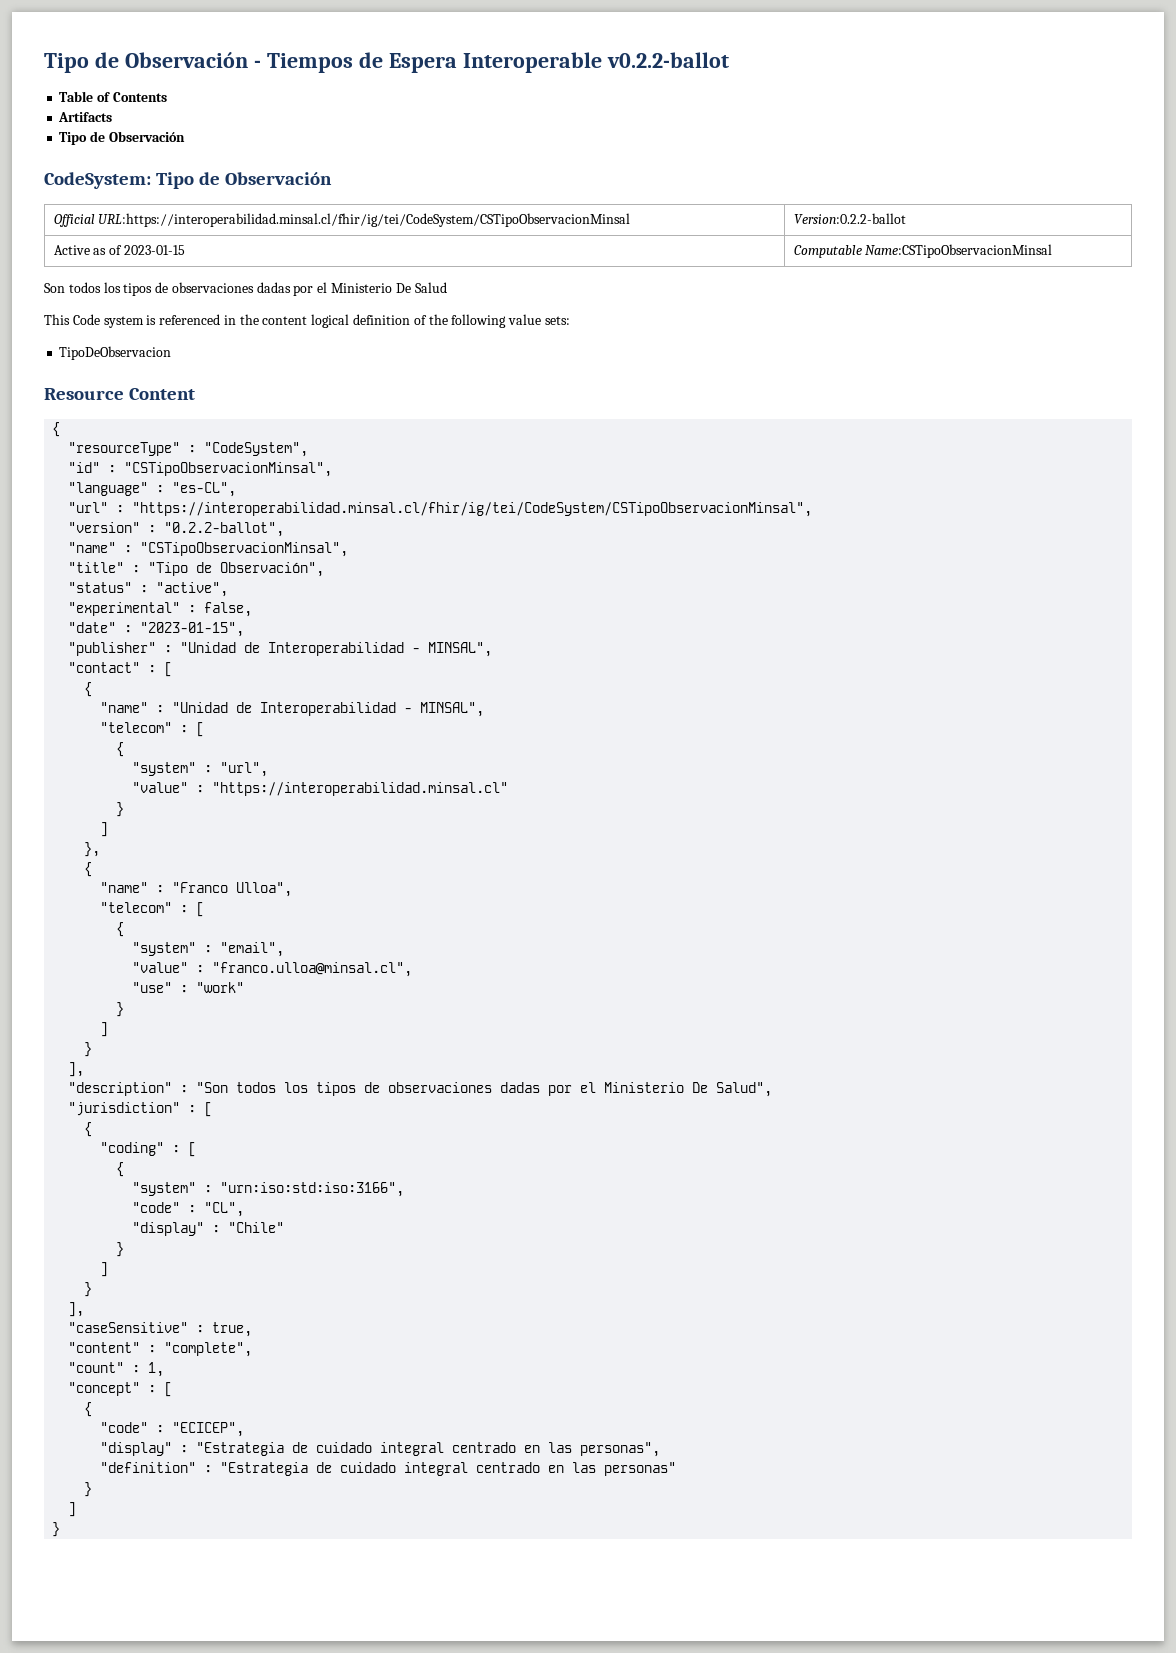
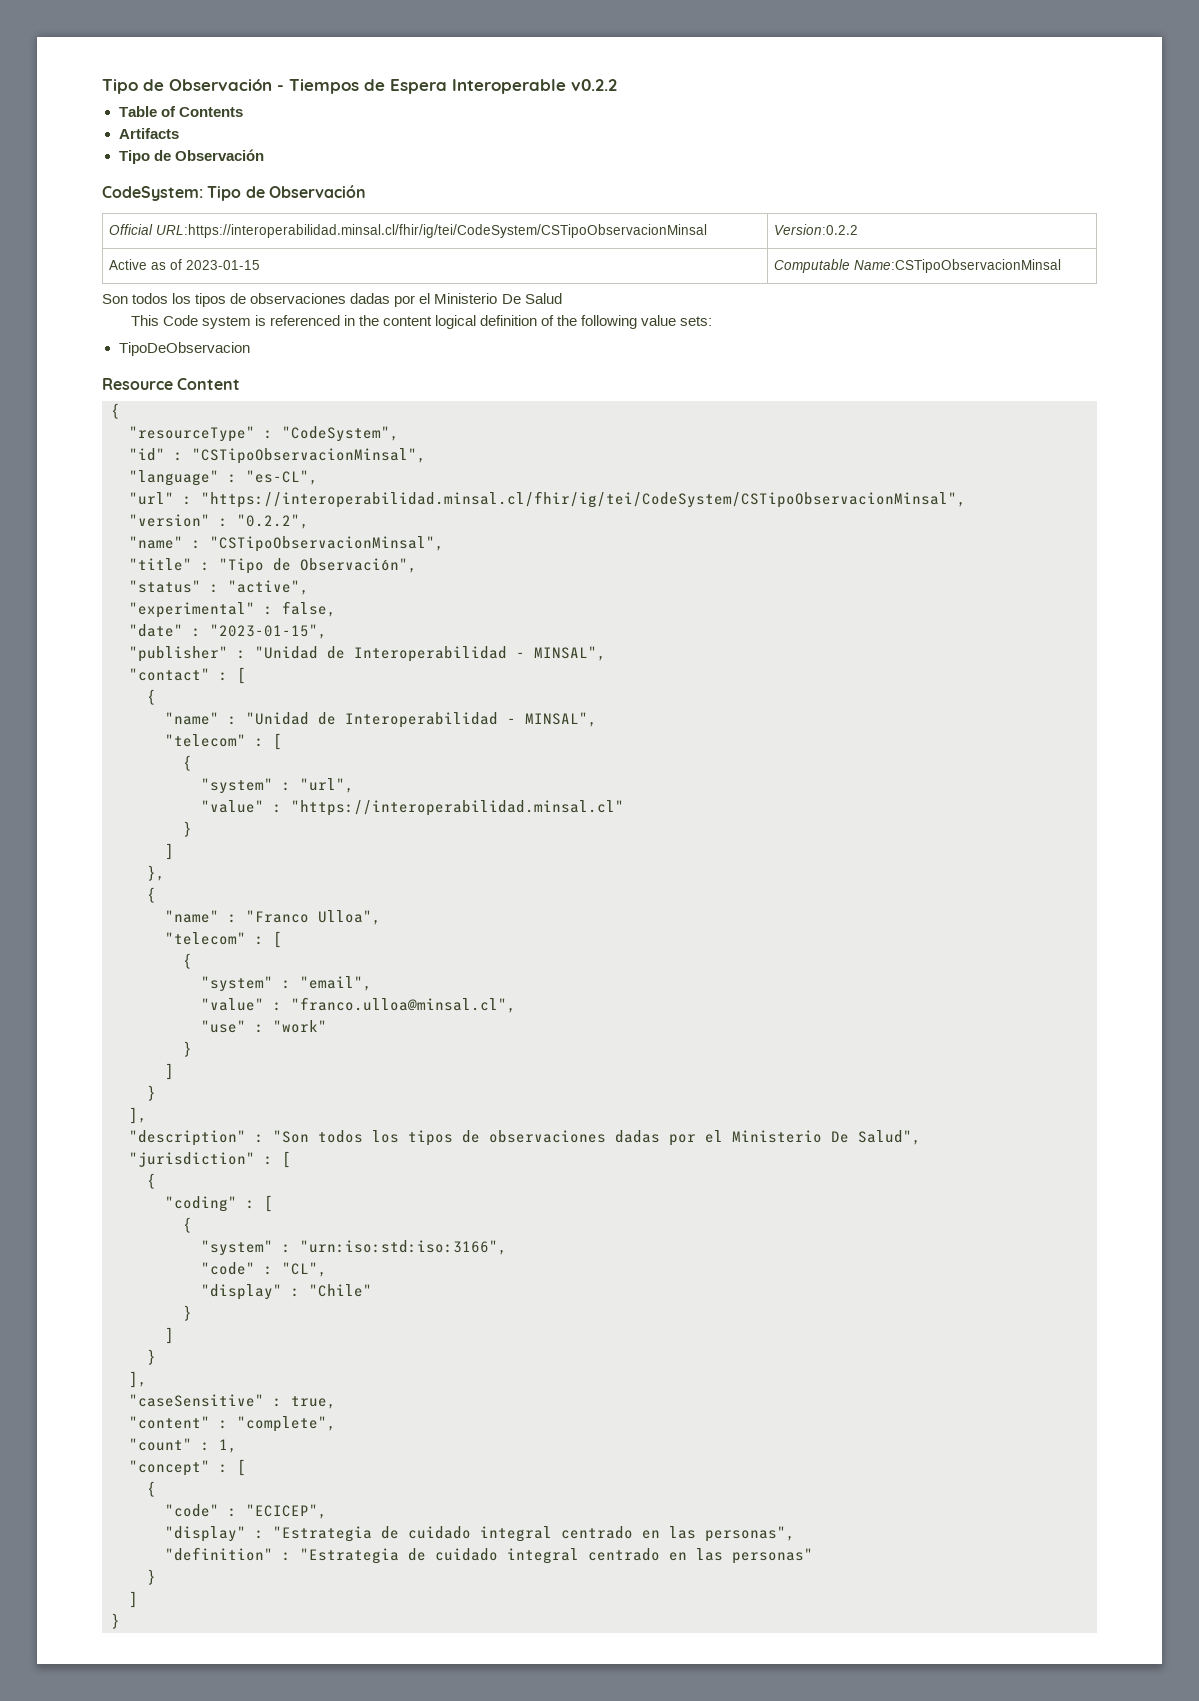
[606,52,729,68] v0.2.2-ballot -> [571,79,617,91] v0.2.2
[793,213,906,224] Version:0.2.2-ballot -> [773,224,858,235] Version:0.2.2
[164,522,285,537] "0.2.2-ballot", -> [237,514,309,529] "0.2.2",

